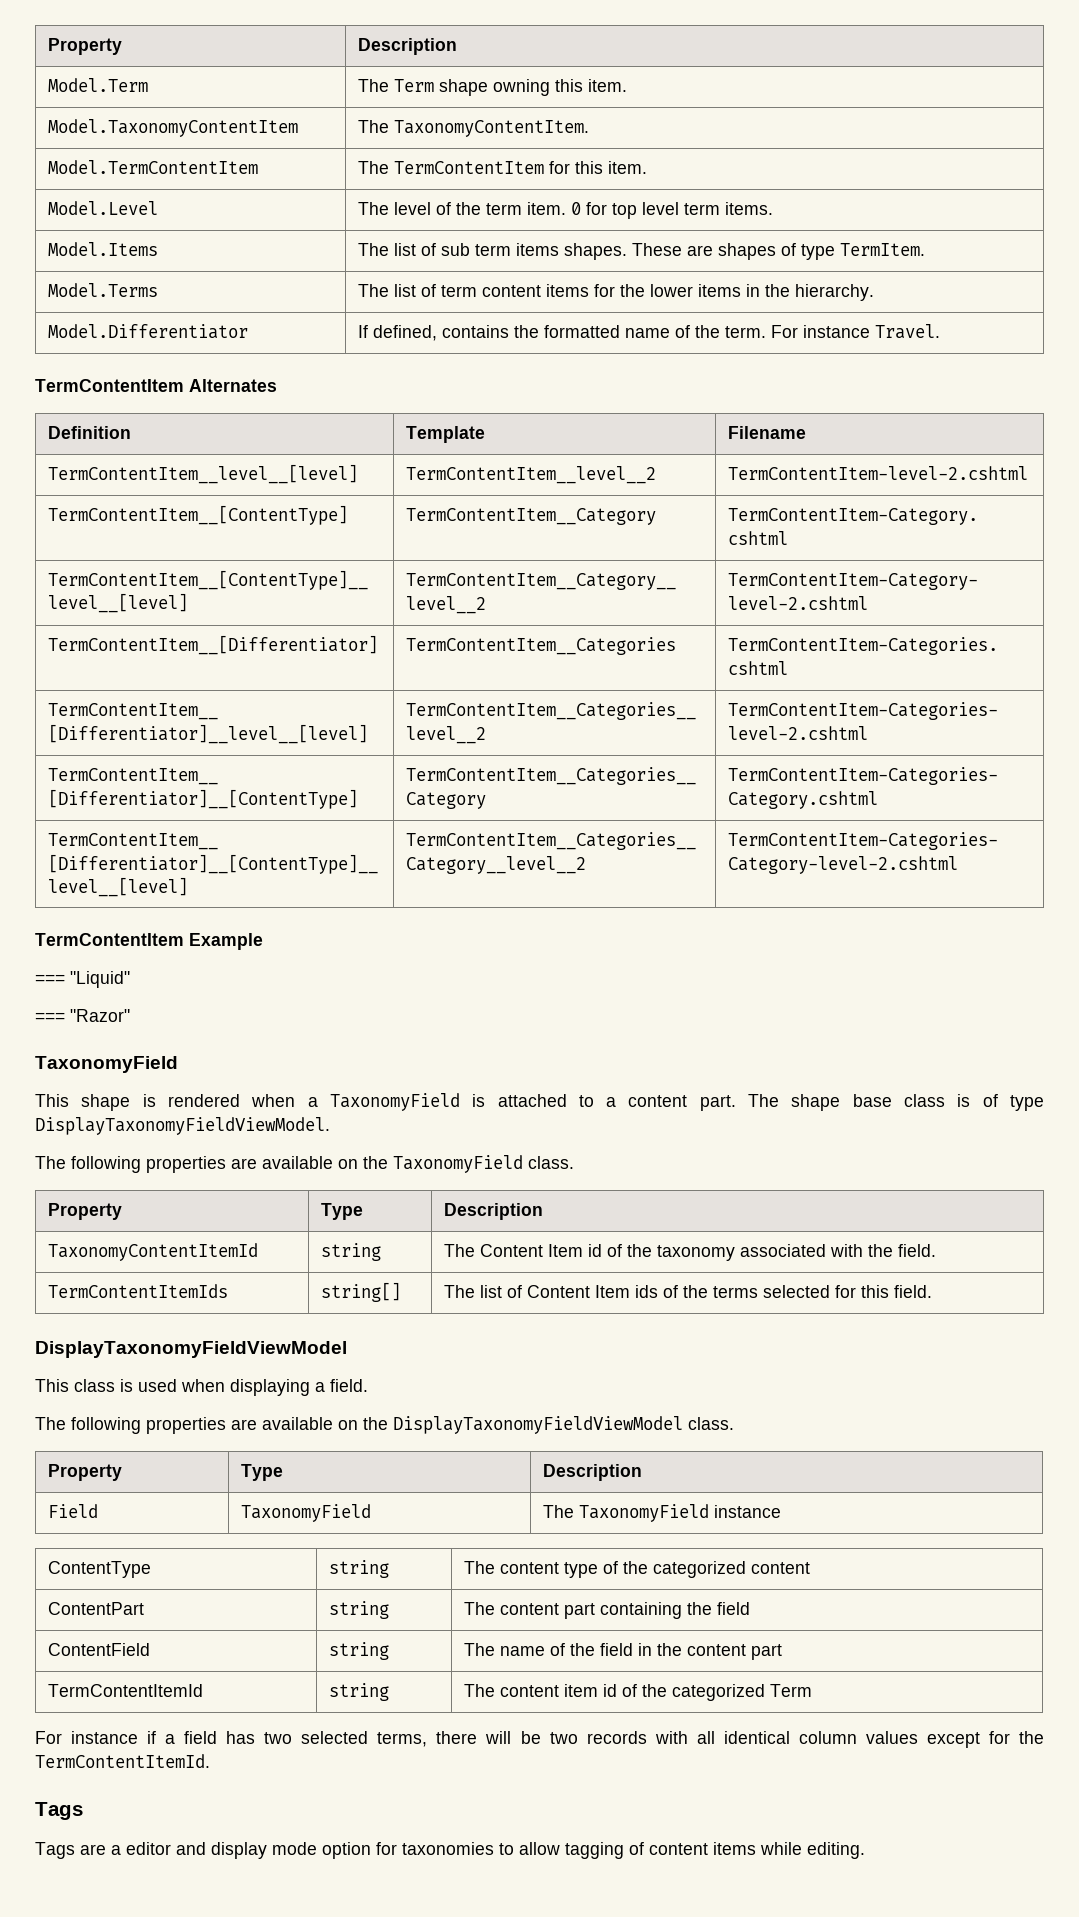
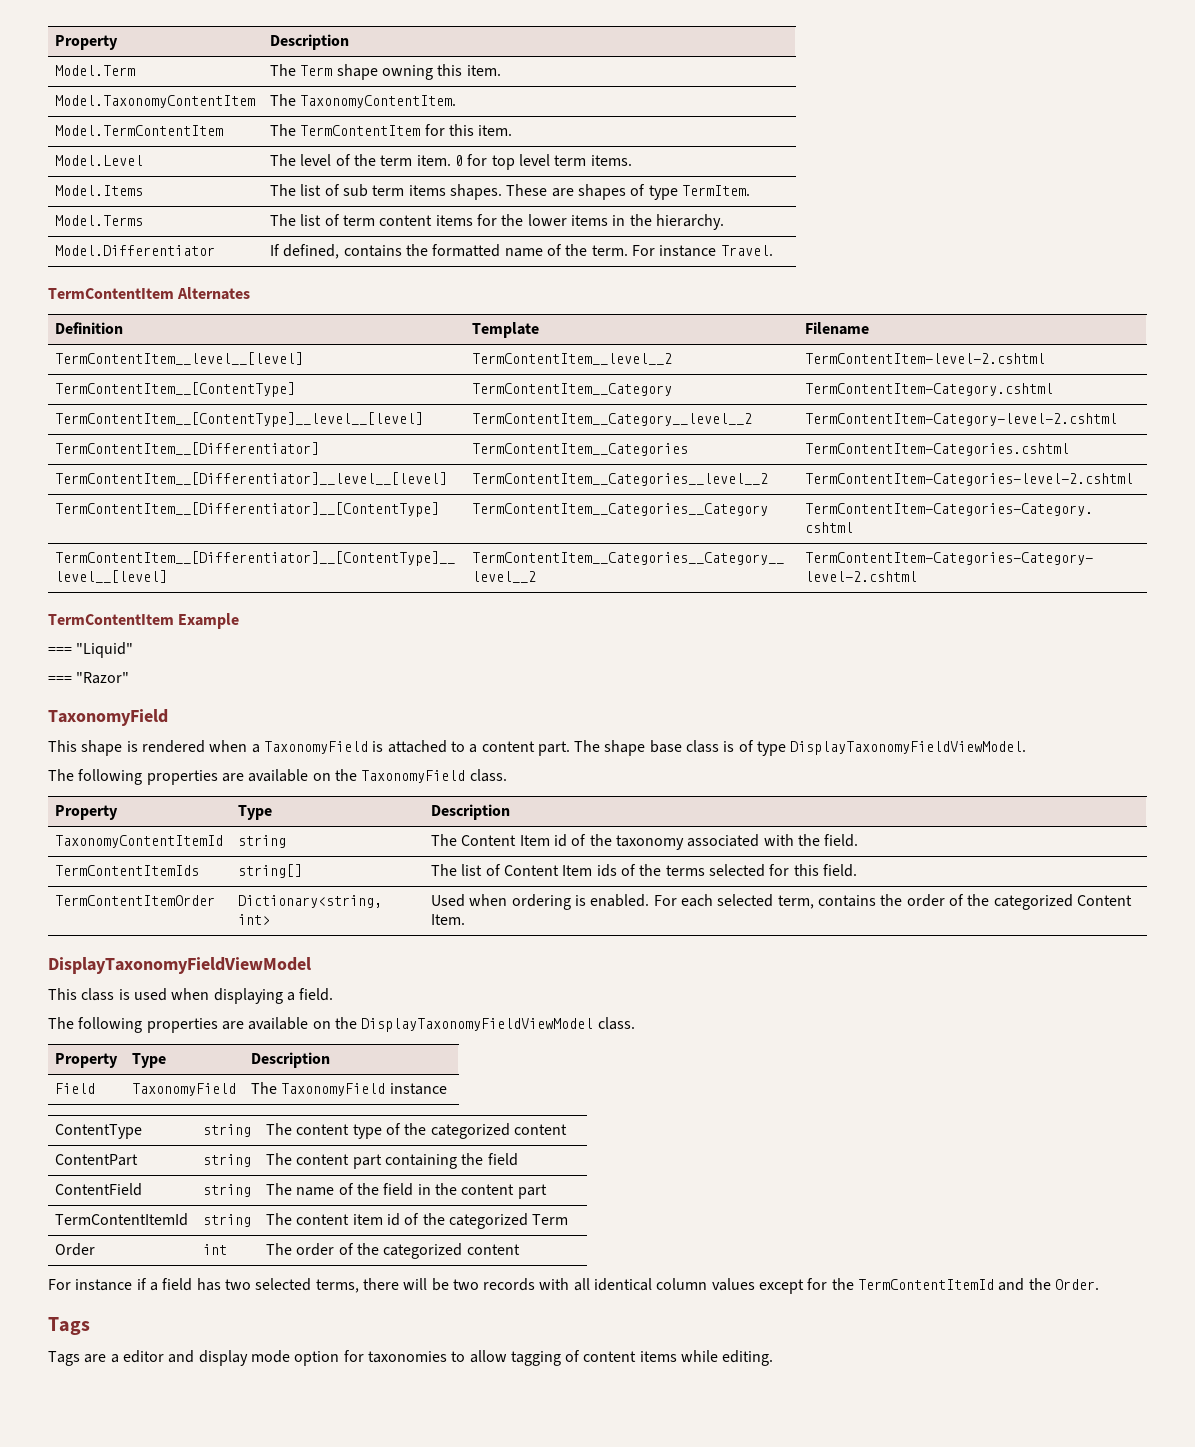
(933, 1291) none -> [55,895,216,906] [238,895,383,908] [238,914,271,925] [431,894,1132,910] [431,914,466,925] // TermContentItemOrder | Dictionary<string, int> | Used when ordering is enabled. For each selected term, contains the order of the categorized Content Item.
(813, 1690) none -> [55,1243,96,1256] [203,1244,228,1255] [266,1243,520,1259] // Order | int | The order of the categorized content
[35,1754,210,1768] TermContentItemId. -> [858,1278,1100,1291] TermContentItemId and the Order.

